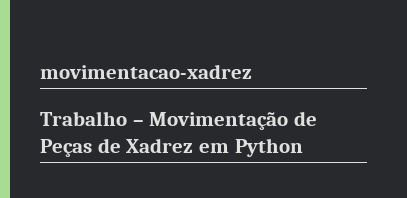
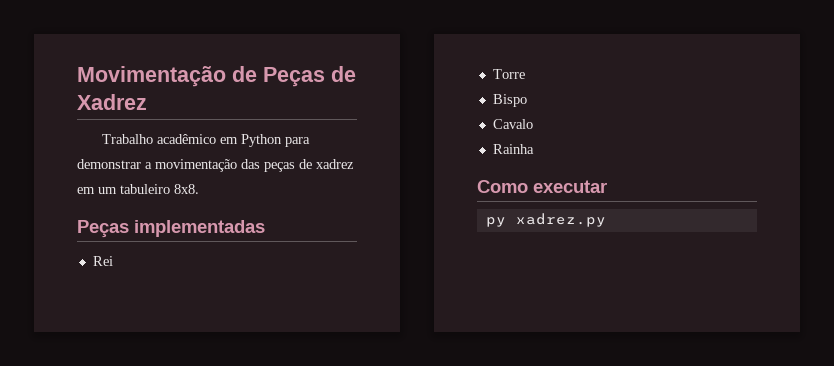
[40,64,252,79] [40,111,144,126] movimentacao-xadrez // Trabalho – -> (77, 76) none
[199,138,303,157] em Python -> [102,134,311,147] [77,159,354,172] [77,184,199,194] [77,220,265,238] [92,256,113,266] [492,69,525,79] [492,94,527,107] [492,119,533,129] [492,144,534,154] [477,180,607,193] [485,213,606,227] // Trabalho acadêmico em Python para demonstrar a movimentação das peças de xadrez em um tabuleiro 8x8. // Peças implementadas // Rei // Torre // Bispo // Cavalo // Rainha // Como executar // py xadrez.py

